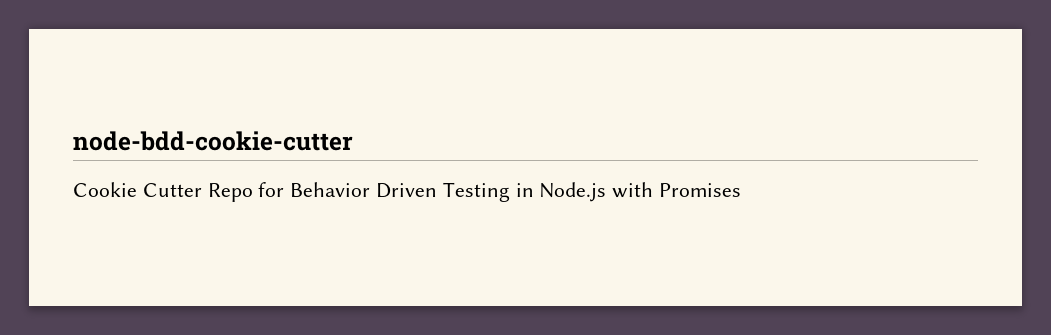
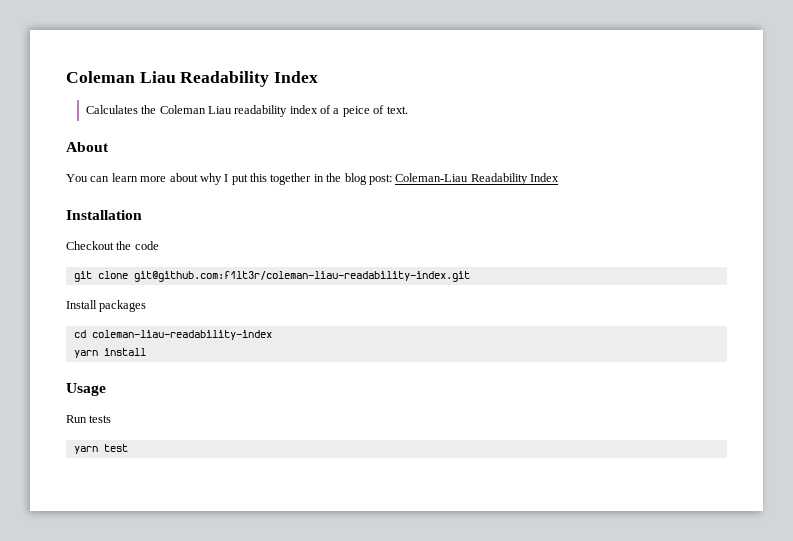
[73,131,353,151] [73,182,742,202] node-bdd-cookie-cutter // Cookie Cutter Repo for Behavior Driven Testing in Node.js with Promises -> [66,71,319,87] [85,105,408,117] [66,142,109,152] [66,173,559,185] [66,210,142,220] [66,241,159,250] [73,271,470,282] [66,300,147,312] [73,330,272,340] [73,348,146,358] [66,383,106,396] [66,415,112,423] [73,444,128,454] Coleman Liau Readability Index // Calculates the Coleman Liau readability index of a peice of text. // About // You can learn more about why I put this together in the blog post: Coleman-Liau Readability Index // Installation // Checkout the code // git clone git@github.com:f1lt3r/coleman-liau-readability-index.git // Install packages // cd coleman-liau-readability-index // yarn install // Usage // Run tests // yarn test

